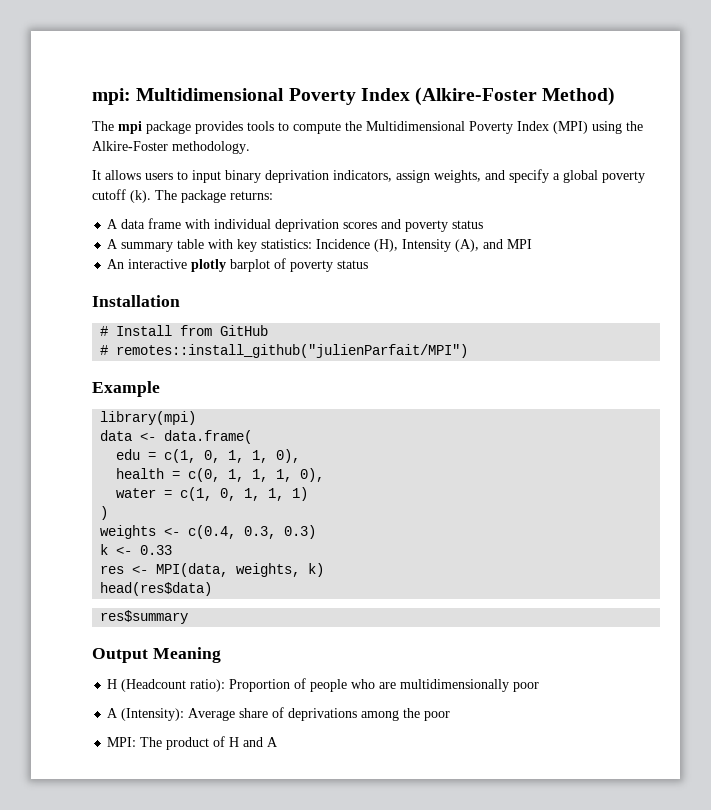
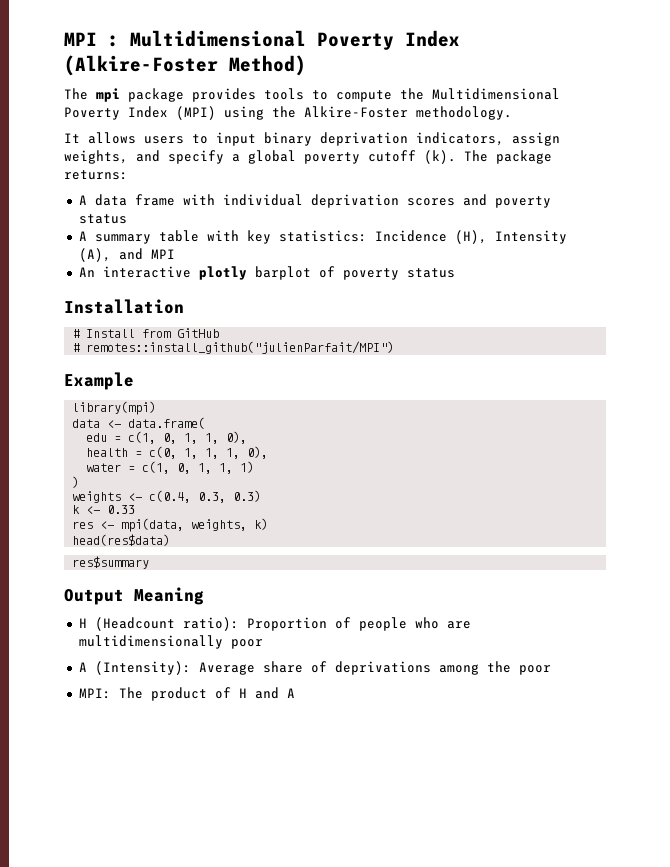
[92,88,131,105] mpi: -> [64,32,119,47] MPI :
[156,563,229,577] MPI(data, -> [121,518,185,532] mpi(data,

